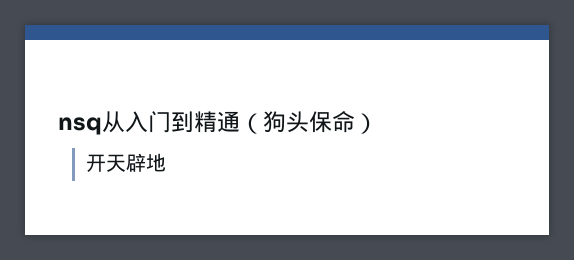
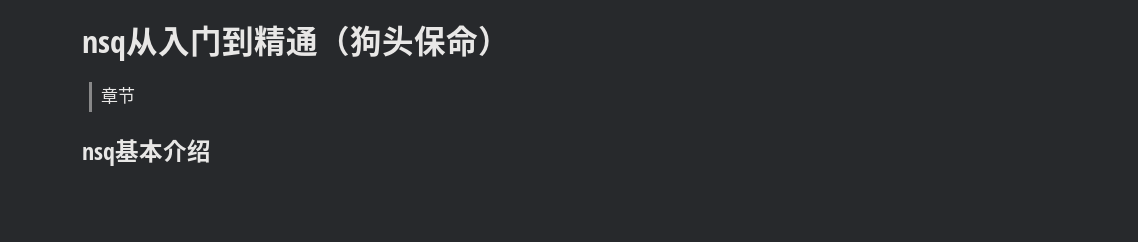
[85,153,166,172] 开天辟地 -> [101,87,136,104] [82,139,211,166] 章节 // nsq基本介绍

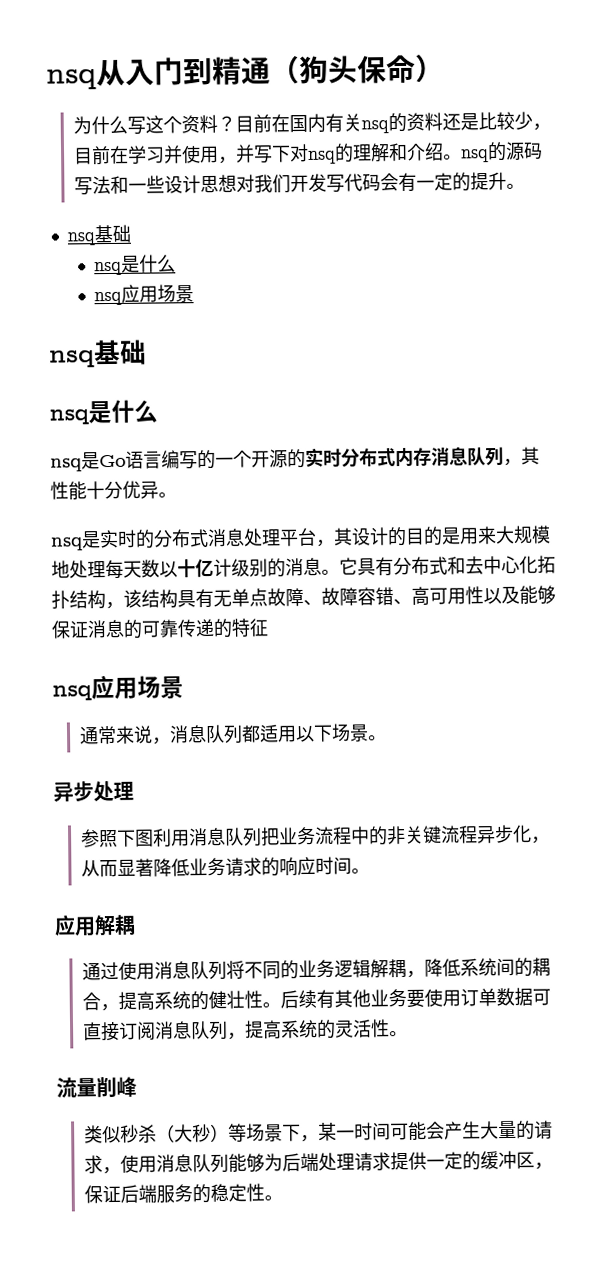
[101,87,136,104] [82,139,211,166] 章节 // nsq基本介绍 -> [72,111,551,135] [72,141,543,165] [73,171,525,196] [66,224,131,246] [94,254,177,276] [94,284,195,306] [49,339,147,368] [49,399,158,425] [50,446,540,472] [50,480,177,501] [51,525,551,551] [51,555,556,580] [51,585,556,610] [51,618,269,639] [52,674,184,701] [78,723,387,745] [53,780,134,803] [80,824,550,848] [80,856,370,878] [54,914,136,937] [81,957,551,981] [81,987,551,1012] [82,1019,408,1042] [56,1076,137,1099] [83,1120,553,1144] [83,1150,553,1175] [83,1183,283,1204] 为什么写这个资料？目前在国内有关nsq的资料还是比较少，目前在学习并使用，并写下对nsq的理解和介绍。nsq的源码写法和一些设计思想对我们开发写代码会有一定的提升。 // nsq基础 // nsq是什么 // nsq应用场景 // nsq基础 // nsq是什么 // nsq是Go语言编写的一个开源的实时分布式内存消息队列，其性能十分优异。 // nsq是实时的分布式消息处理平台，其设计的目的是用来大规模地处理每天数以十亿计级别的消息。它具有分布式和去中心化拓扑结构，该结构具有无单点故障、故障容错、高可用性以及能够保证消息的可靠传递的特征 // nsq应用场景 // 通常来说，消息队列都适用以下场景。 // 异步处理 // 参照下图利用消息队列把业务流程中的非关键流程异步化，从而显著降低业务请求的响应时间。 // 应用解耦 // 通过使用消息队列将不同的业务逻辑解耦，降低系统间的耦合，提高系统的健壮性。后续有其他业务要使用订单数据可直接订阅消息队列，提高系统的灵活性。 // 流量削峰 // 类似秒杀（大秒）等场景下，某一时间可能会产生大量的请求，使用消息队列能够为后端处理请求提供一定的缓冲区，保证后端服务的稳定性。

